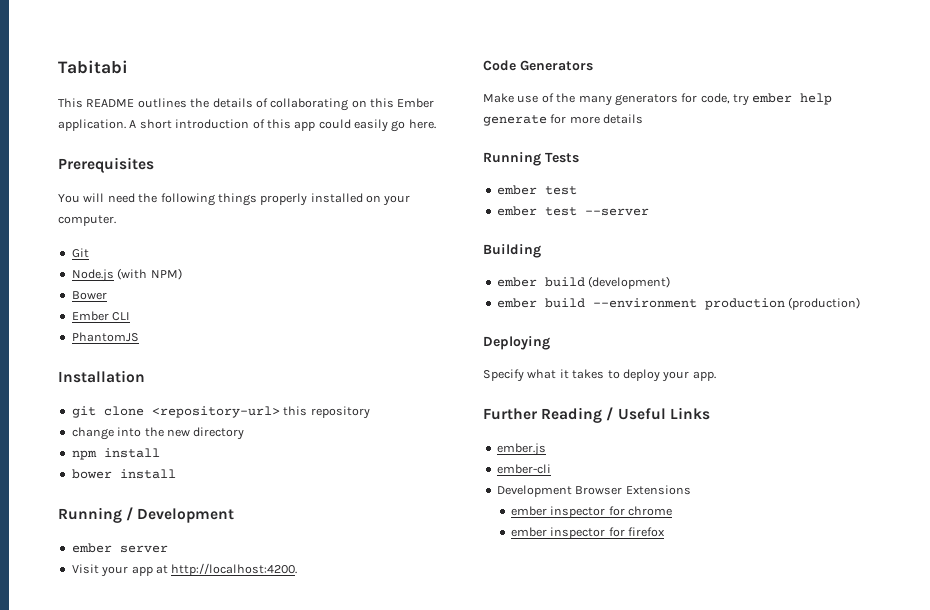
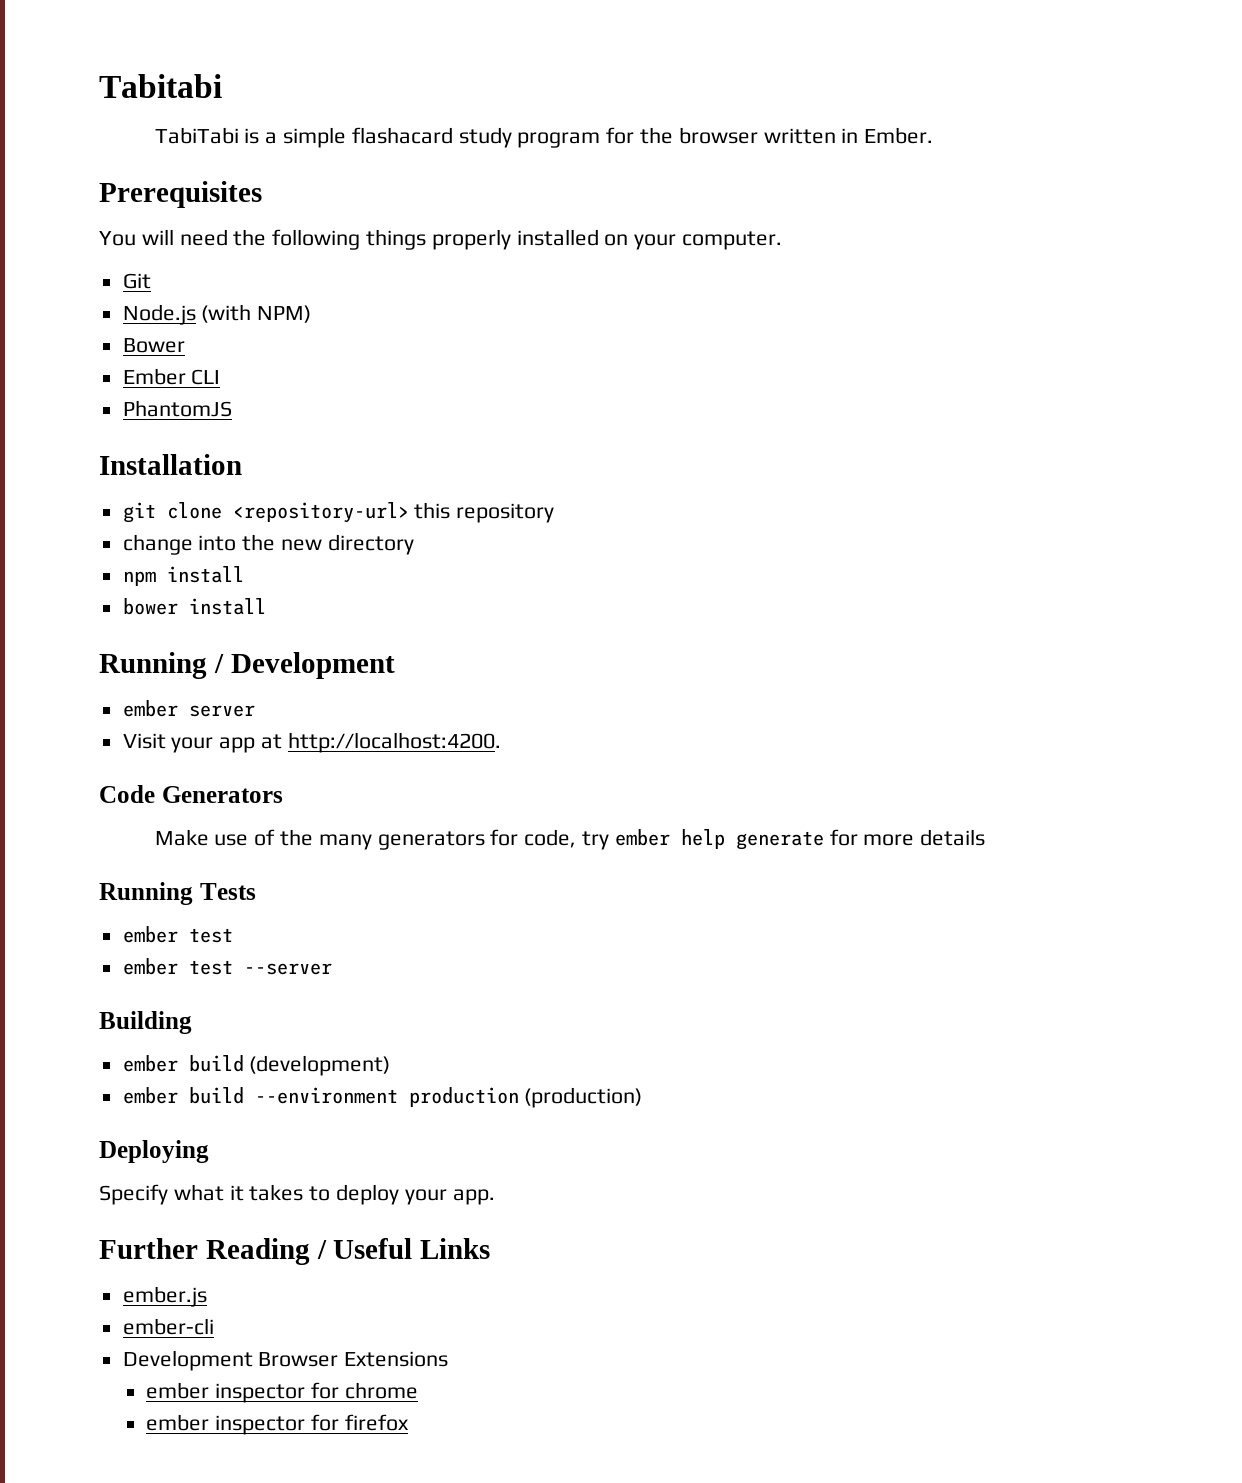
[58,98,435,111] [58,119,436,132] This README outlines the details of collaborating on this Ember application. A short introduction of this app could easily go here. -> [154,127,934,148] TabiTabi is a simple flashacard study program for the browser written in Ember.

